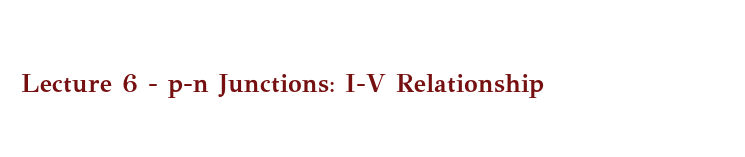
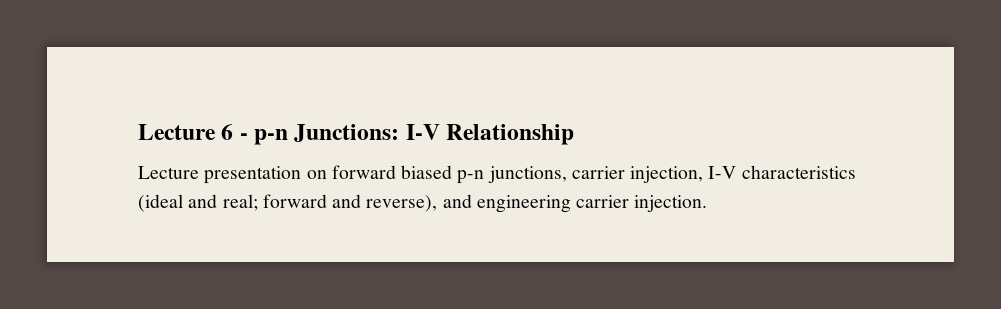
(544, 86) none -> [138,165,856,184] [138,194,708,213] // Lecture presentation on forward biased p-n junctions, carrier injection, I-V characteristics (ideal and real; forward and reverse), and engineering carrier injection.

